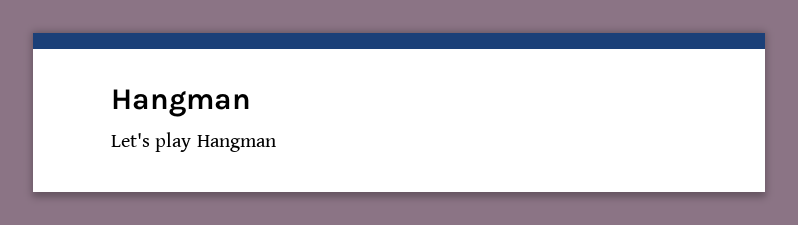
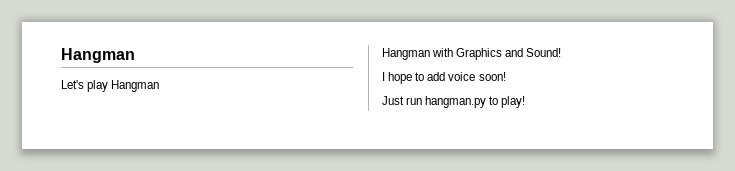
(276, 143) none -> [382,48,562,60] [382,72,506,84] [382,96,526,108] // Hangman with Graphics and Sound! // I hope to add voice soon! // Just run hangman.py to play!

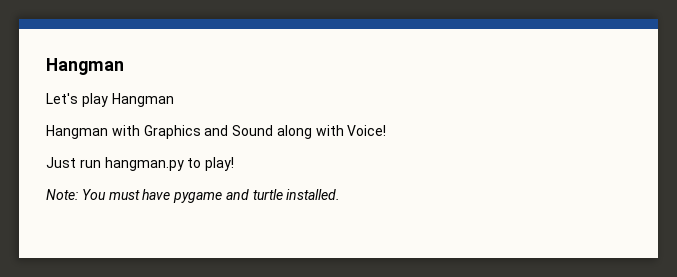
[526,48,562,57] [382,72,506,84] Sound! // I hope to add voice soon! -> [232,125,387,139] Sound along with Voice!
(526, 102) none -> [46,189,341,203] // Note: You must have pygame and turtle installed.

